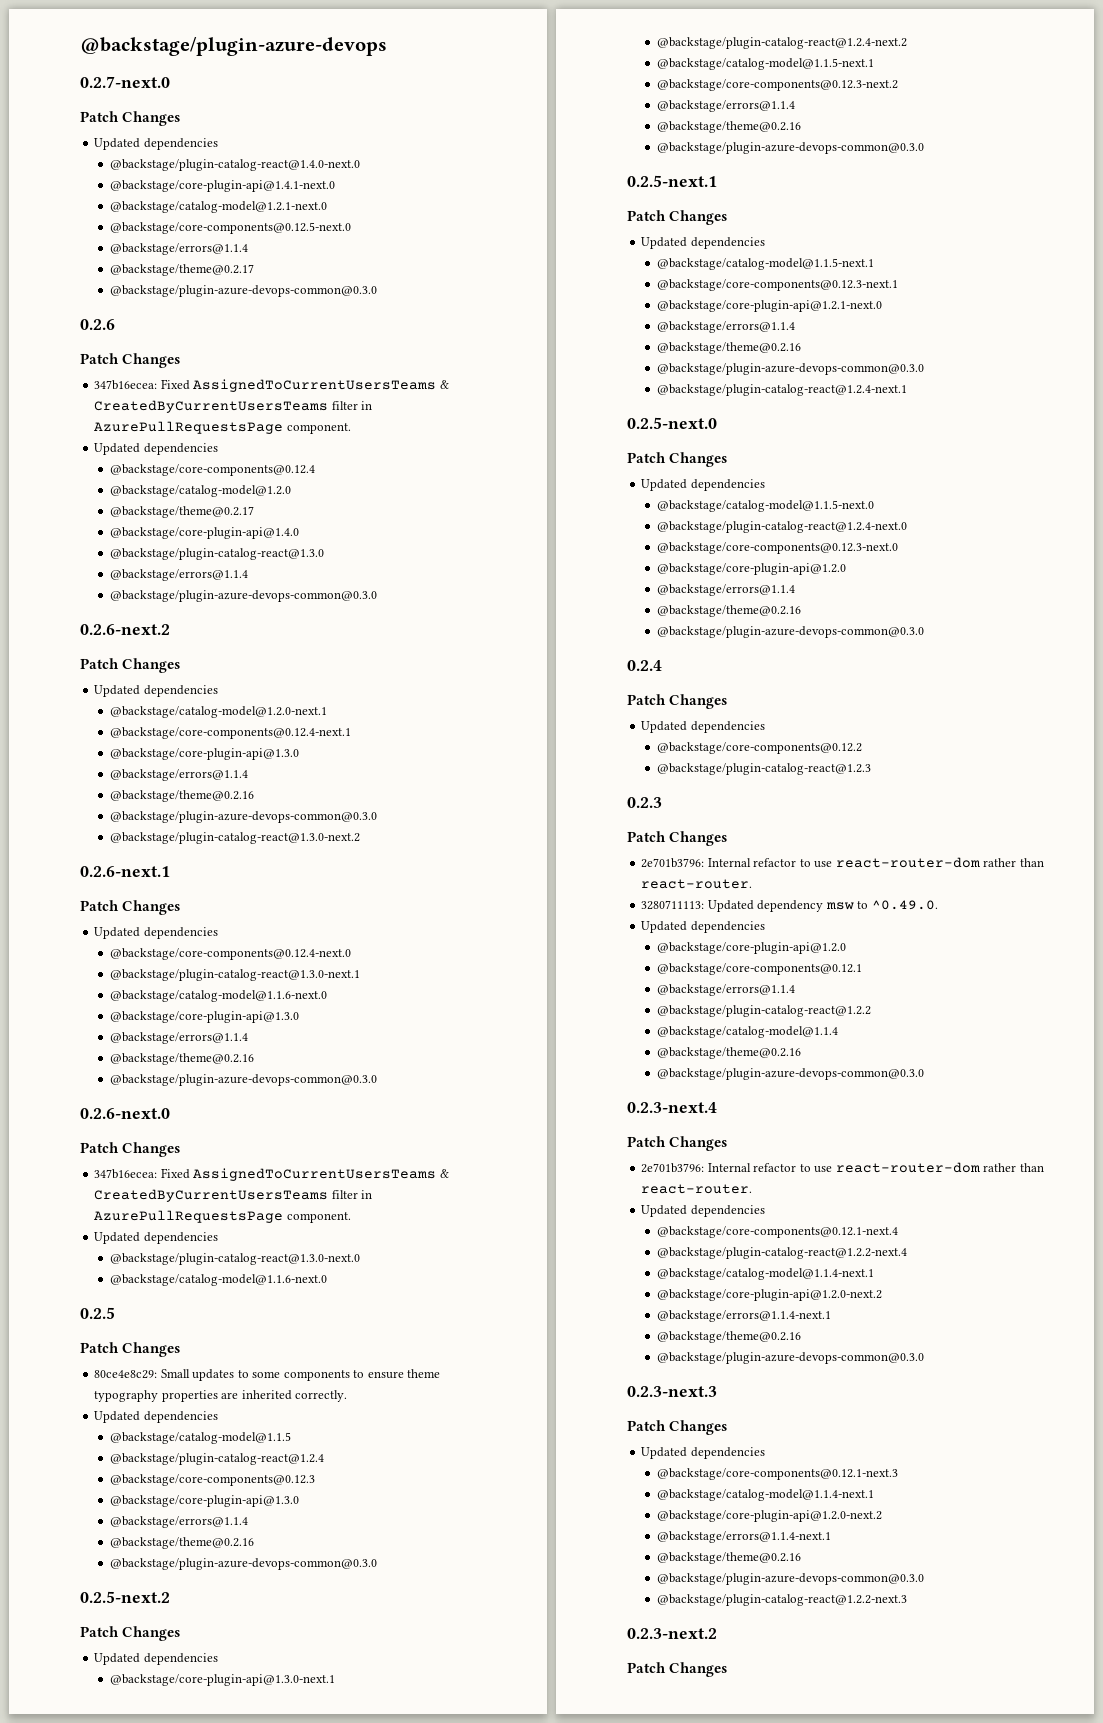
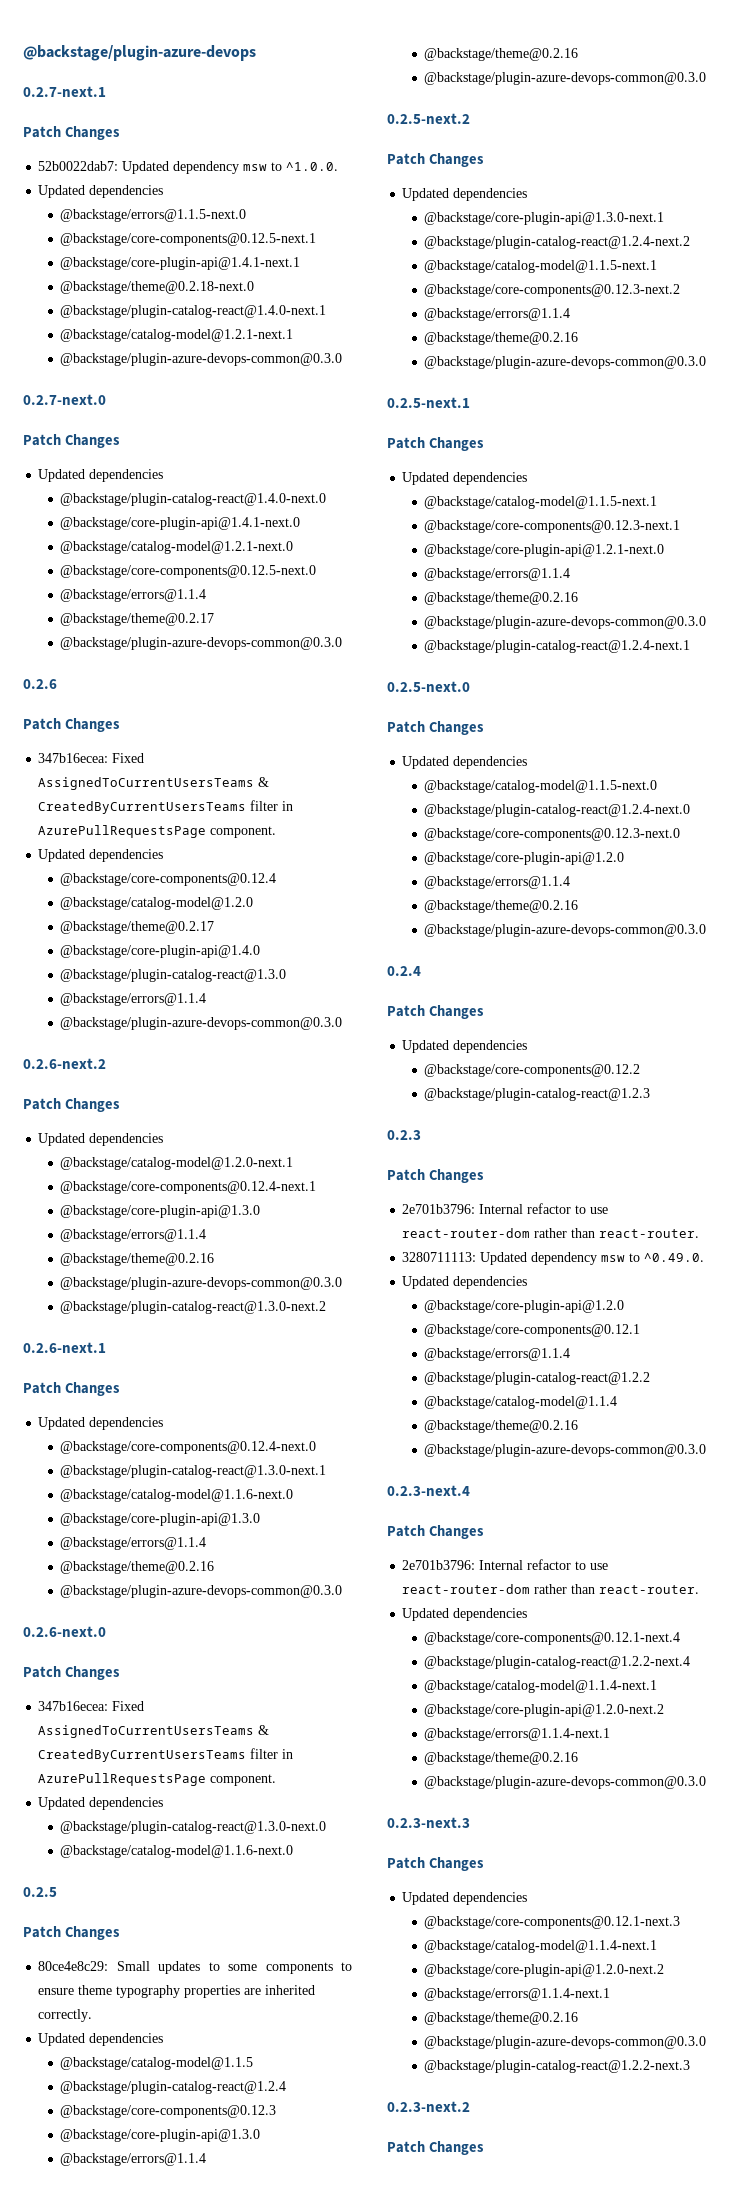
(387, 46) none -> [23,86,106,97] [23,126,120,140] [38,161,339,174] [38,185,164,198] [60,209,247,222] [60,233,317,246] [60,257,301,270] [60,281,255,294] [60,305,327,318] [60,329,294,342] [60,353,343,366] // 0.2.7-next.1 // Patch Changes // 52b0022dab7: Updated dependency msw to ^1.0.0. // Updated dependencies // @backstage/errors@1.1.5-next.0 // @backstage/core-components@0.12.5-next.1 // @backstage/core-plugin-api@1.4.1-next.1 // @backstage/theme@0.2.18-next.0 // @backstage/plugin-catalog-react@1.4.0-next.1 // @backstage/catalog-model@1.2.1-next.1 // @backstage/plugin-azure-devops-common@0.3.0

